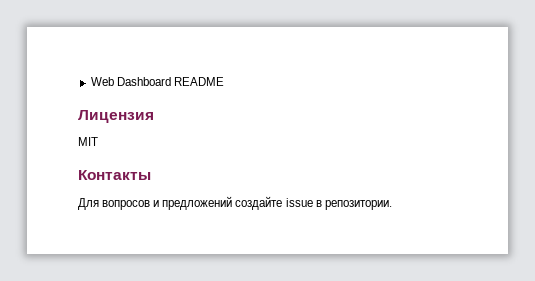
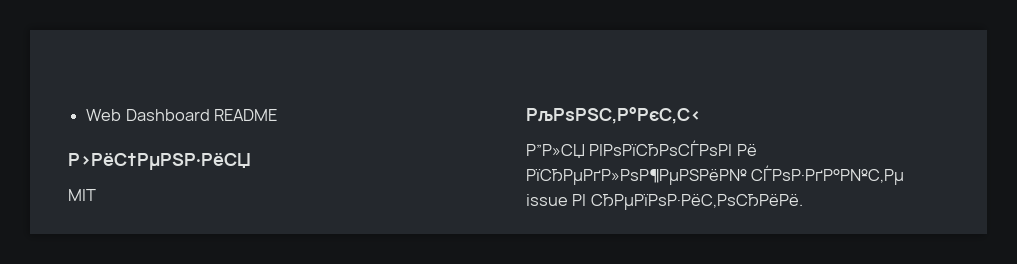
[78,110,154,123] Лицензия -> [68,153,251,170] Р›РёС†РµРЅР·РёСЏ
[78,170,151,180] [78,196,392,210] Контакты // Для вопросов и предложений создайте issue в репозитории. -> [526,107,701,124] [526,140,757,158] [526,165,905,185] [526,194,803,210] РљРѕРЅС‚Р°РєС‚С‹ // Р”Р»СЏ РІРѕРїСЂРѕСЃРѕРІ Рё РїСЂРµРґР»РѕР¶РµРЅРёР№ СЃРѕР·РґР°Р№С‚Рµ issue РІ СЂРµРїРѕР·РёС‚РѕСЂРёРё.

